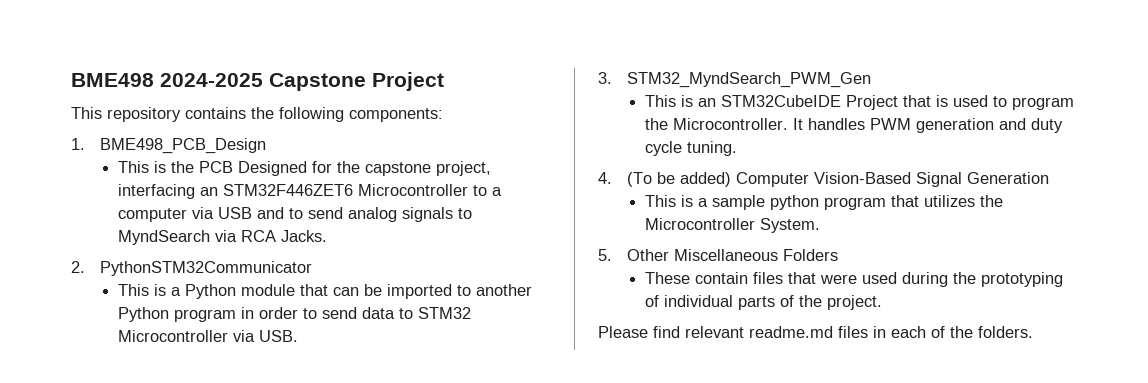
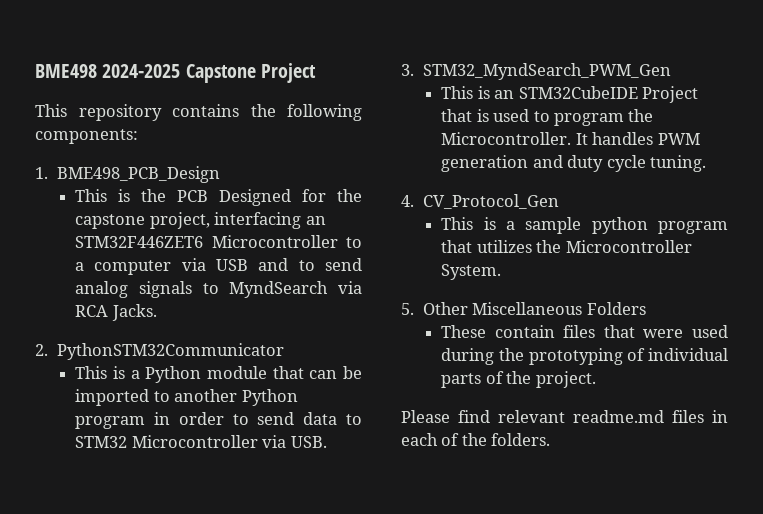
[626,172,1049,187] (To be added) Computer Vision-Based Signal Generation -> [422,194,559,209] CV_Protocol_Gen

